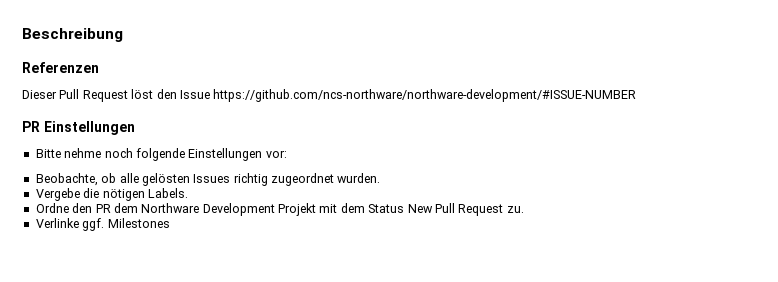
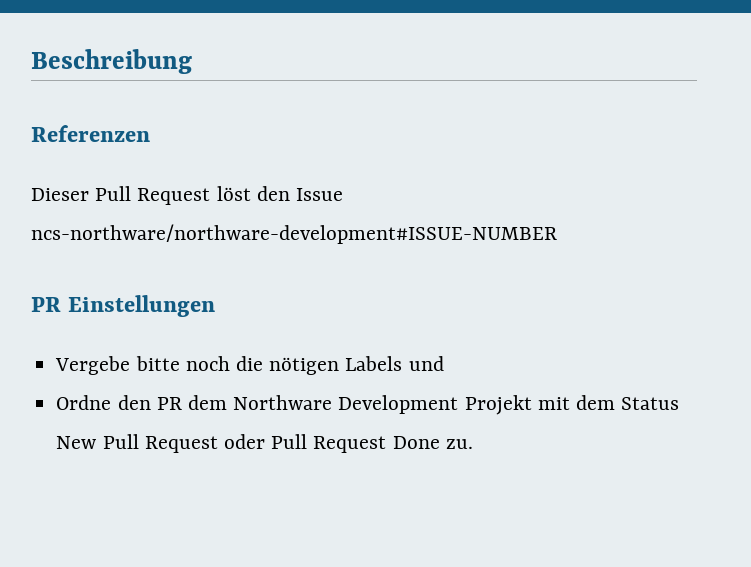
[213,89,637,102] https://github.com/ncs-northware/northware-development/#ISSUE-NUMBER -> [31,224,557,244] ncs-northware/northware-development#ISSUE-NUMBER
[35,148,287,161] [35,173,381,186] [35,188,188,201] Bitte nehme noch folgende Einstellungen vor: // Beobachte, ob alle gelösten Issues richtig zugeordnet wurden. // Vergebe die nötigen Labels. -> [55,356,444,375] Vergebe bitte noch die nötigen Labels und
[506,206,524,213] [35,218,170,231] zu. // Verlinke ggf. Milestones -> [223,434,473,453] oder Pull Request Done zu.

